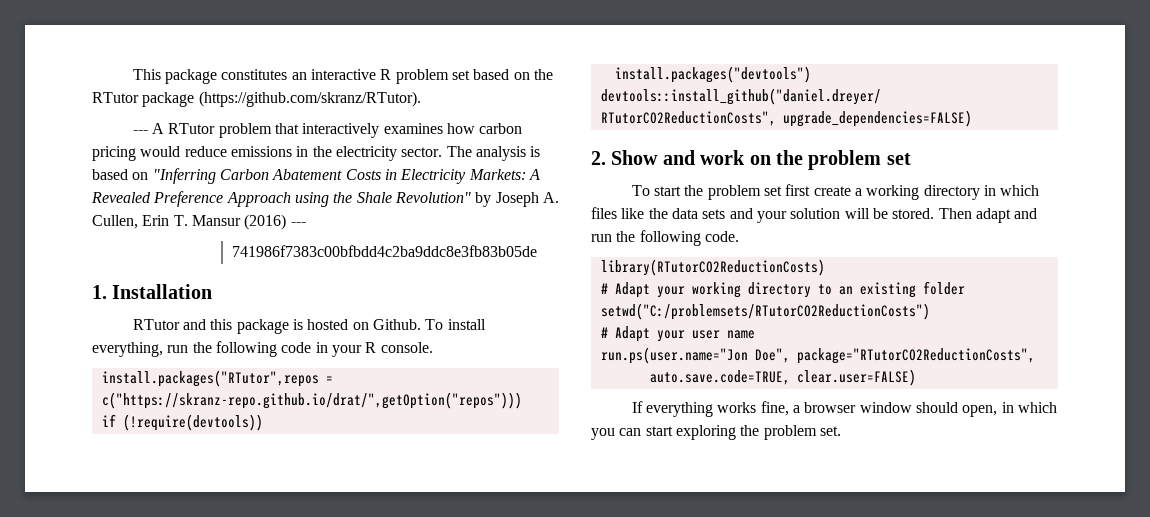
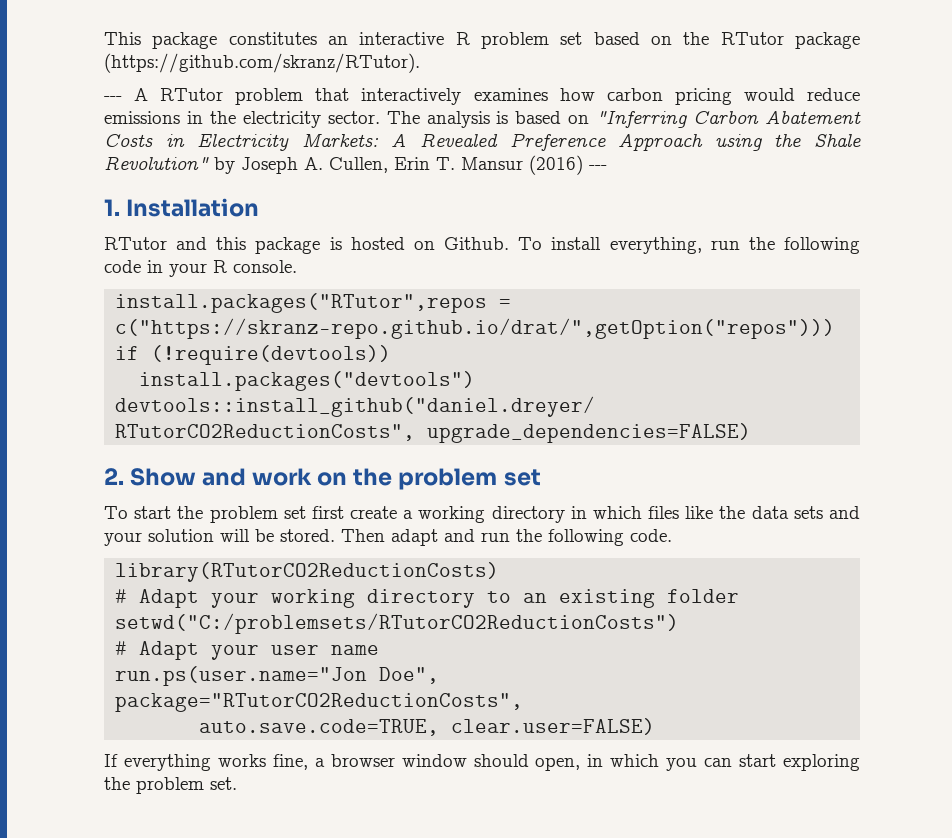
[232,245,538,257] // 741986f7383c00bfbdd4c2ba9ddc8e3fb83b05de -> (607, 167) none

